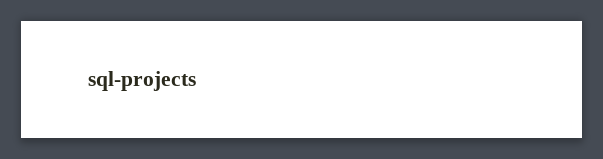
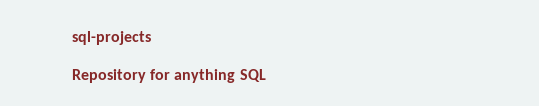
(196, 81) none -> [72,69,266,83] // Repository for anything SQL

